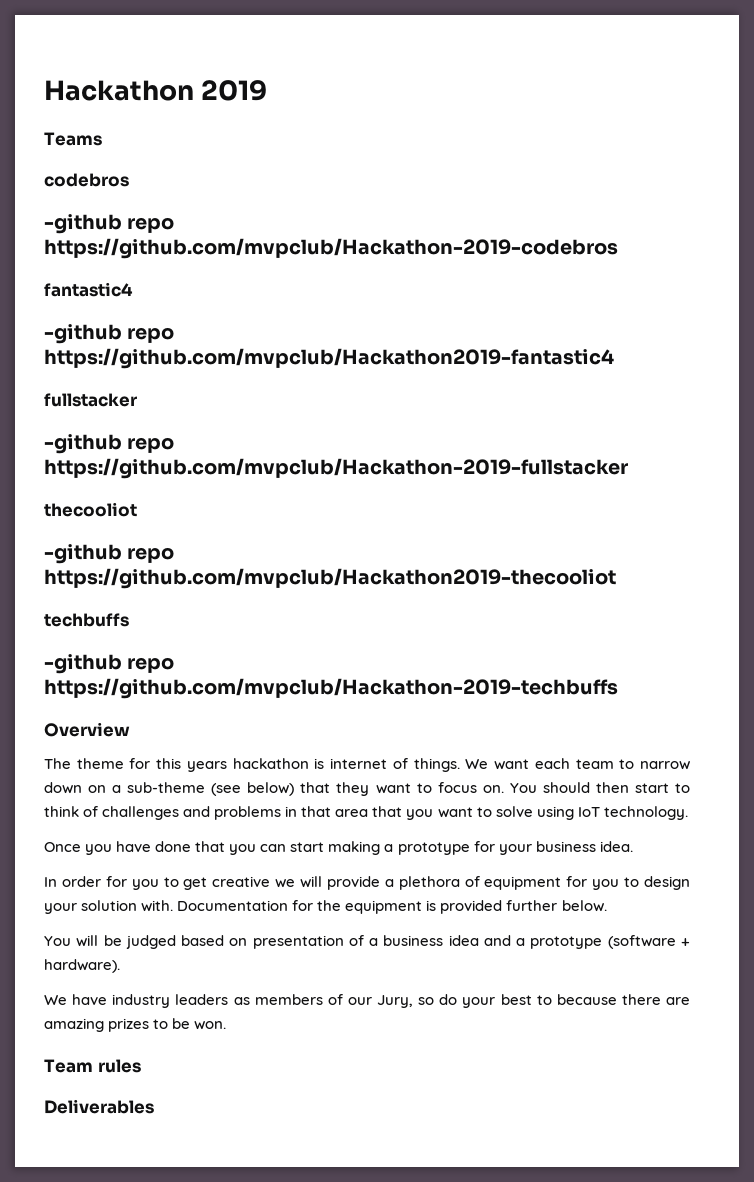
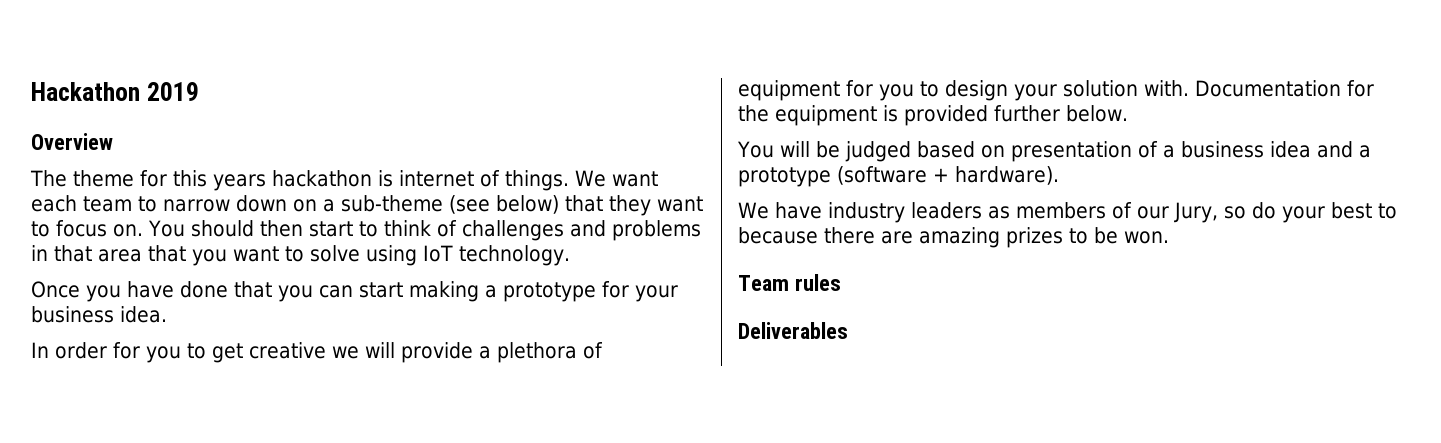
[44,132,102,146] [44,173,129,187] [44,214,175,234] [44,238,618,259] [44,282,133,297] [44,324,175,344] [44,348,614,369] [44,393,137,407] [44,434,175,454] [44,458,628,479] [44,502,137,517] [44,544,175,564] [44,568,616,589] [44,613,129,627] [44,654,175,674] [44,678,618,699] // Teams // codebros // -github repo https://github.com/mvpclub/Hackathon-2019-codebros // fantastic4 // -github repo https://github.com/mvpclub/Hackathon2019-fantastic4 // fullstacker // -github repo https://github.com/mvpclub/Hackathon-2019-fullstacker // thecooliot // -github repo https://github.com/mvpclub/Hackathon2019-thecooliot // techbuffs // -github repo https://github.com/mvpclub/Hackathon-2019-techbuffs -> (199, 91) none

